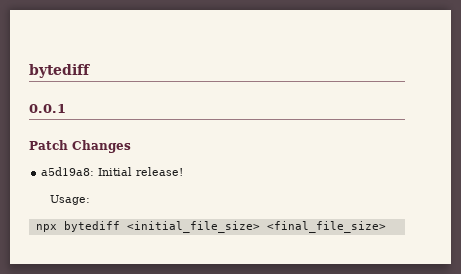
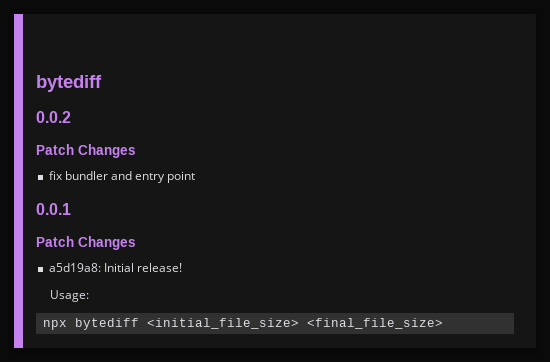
[29,64,90,78] bytediff -> [36,75,102,92] [36,111,71,123] [36,144,136,158] [48,171,196,183] bytediff // 0.0.2 // Patch Changes // fix bundler and entry point

